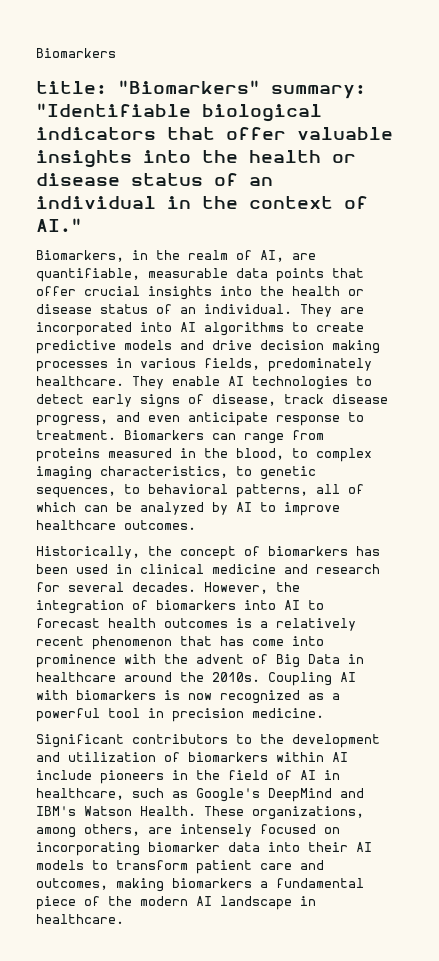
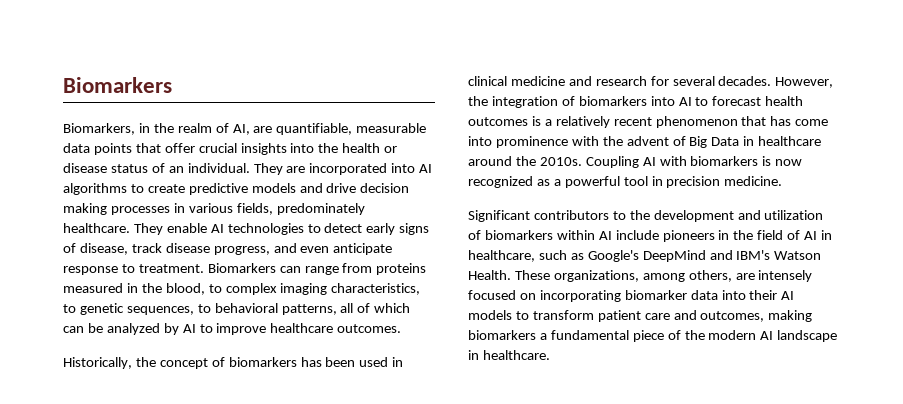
[36,48,116,58] [36,80,366,99] [36,103,322,122] [36,127,393,140] [36,150,356,168] [36,173,273,186] [36,196,368,209] [36,218,82,232] Biomarkers // title: "Biomarkers" summary: "Identifiable biological indicators that offer valuable insights into the health or disease status of an individual in the context of AI." -> [63,77,172,93] Biomarkers

